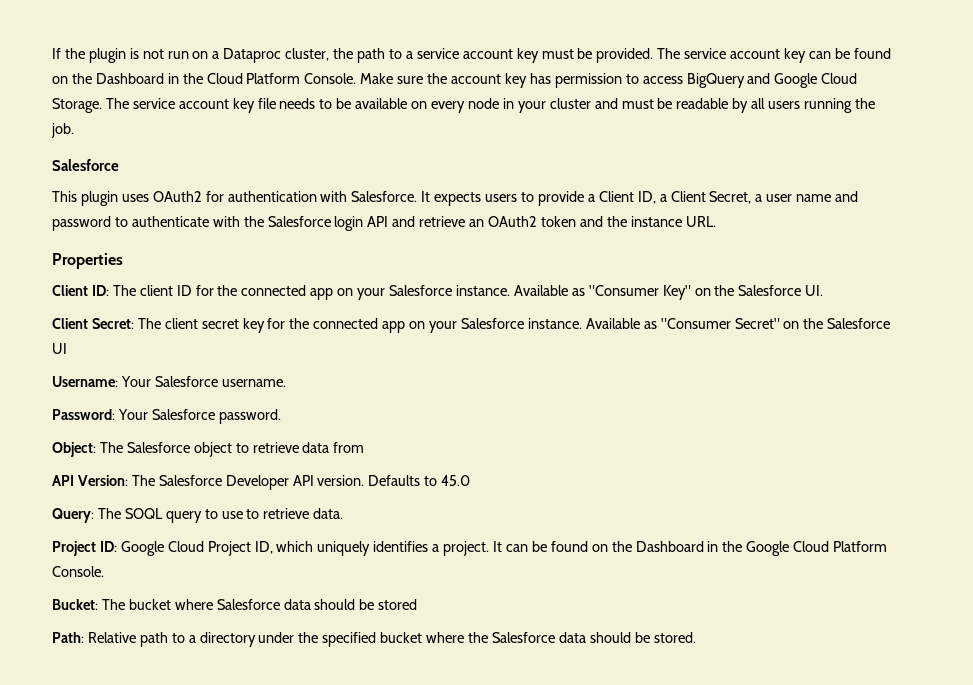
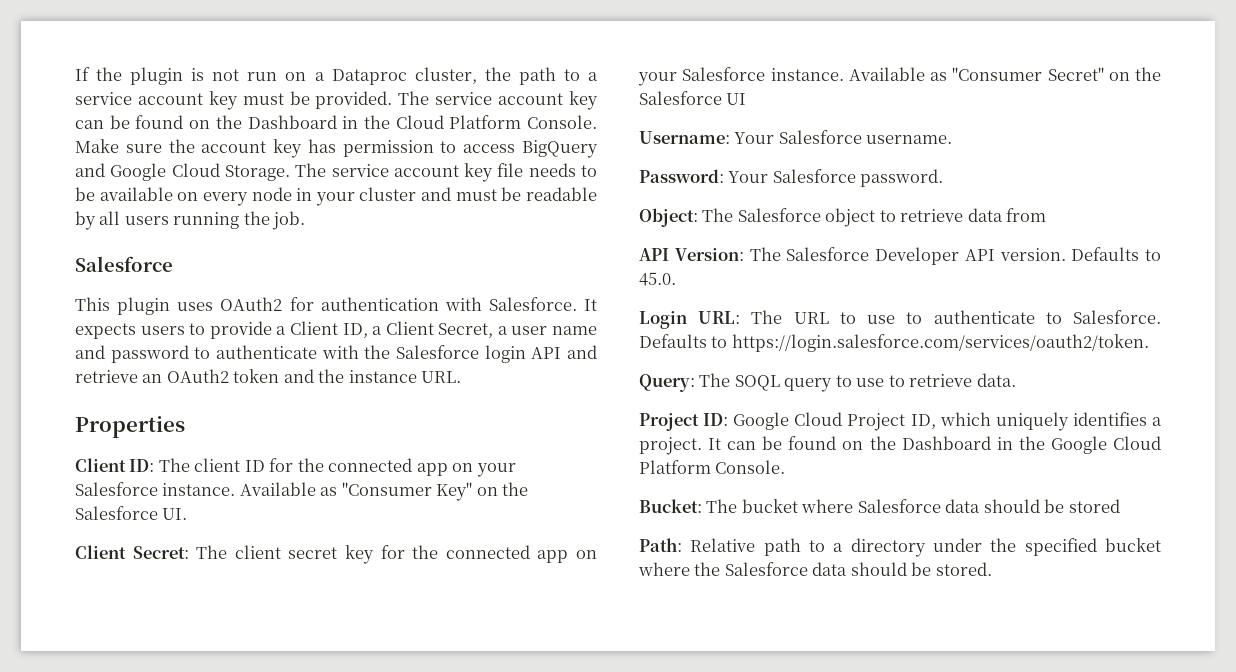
[441,475,471,486] 45.0 -> [639,272,676,286] [639,310,1161,329] [639,334,1149,352] 45.0. // Login URL: The URL to use to authenticate to Salesforce. Defaults to https://login.salesforce.com/services/oauth2/token.

